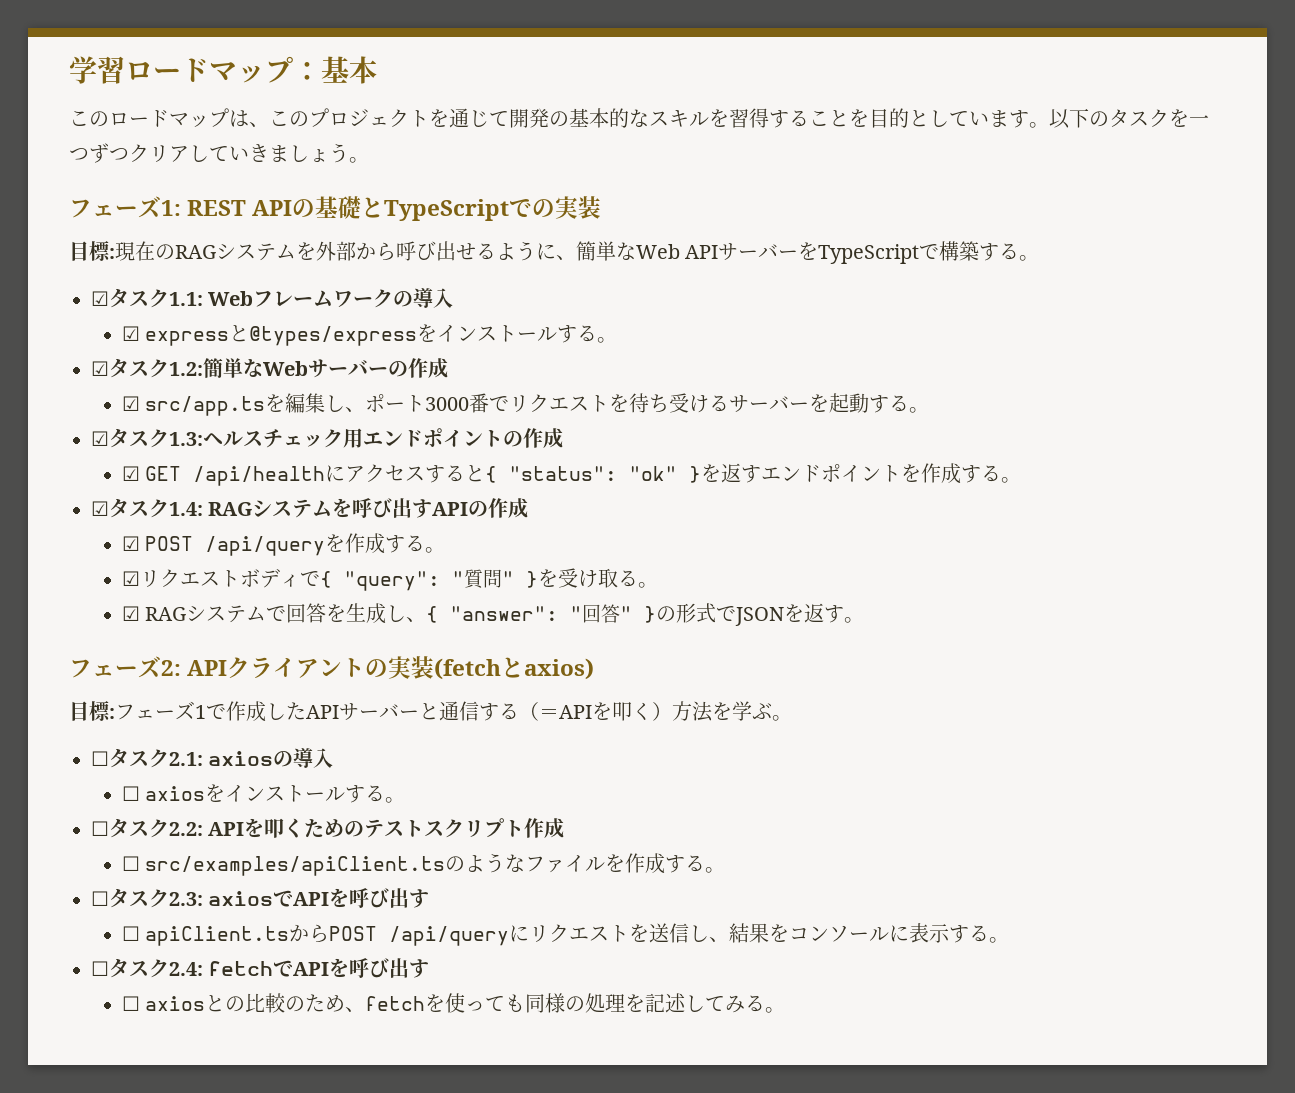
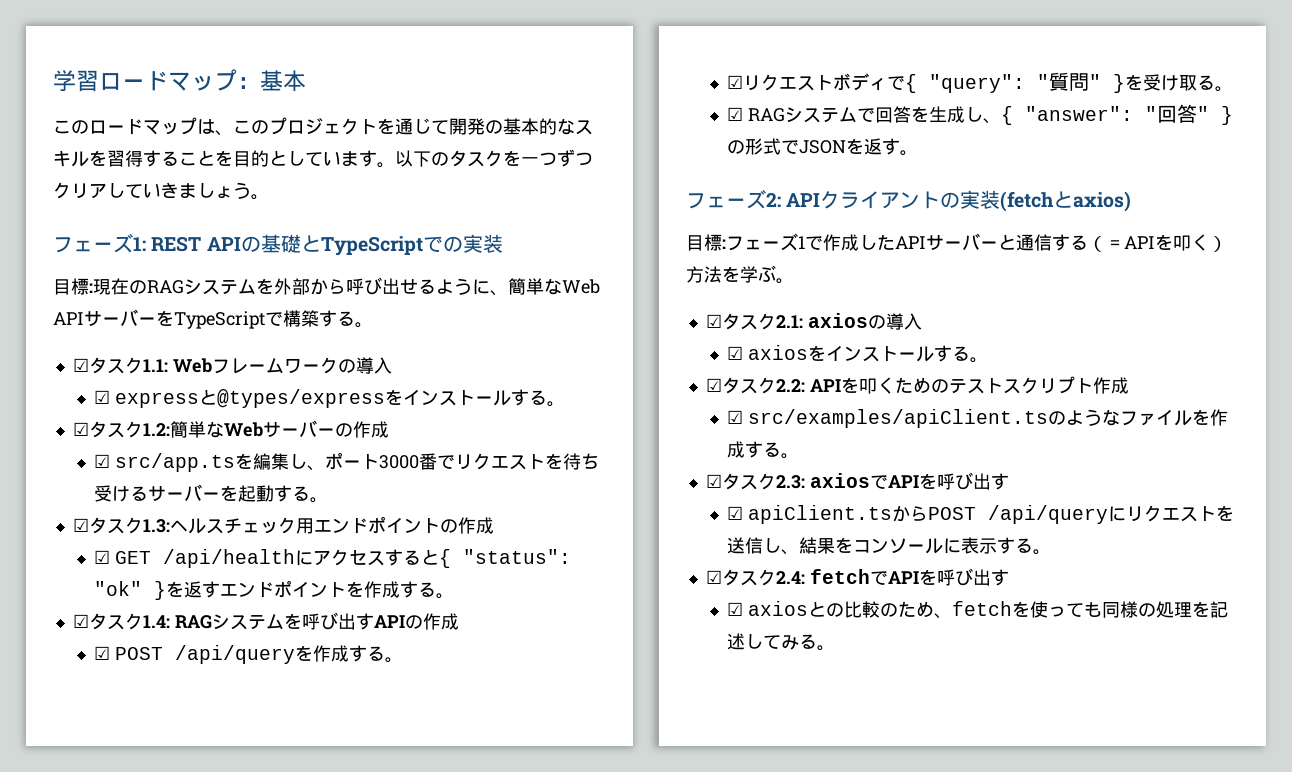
[91,751,109,766] ☐ -> [705,314,722,328] ☑
[121,786,140,801] ☐ -> [727,346,744,360] ☑
[91,821,109,836] ☐ -> [705,378,722,392] ☑
[121,856,140,871] ☐ -> [727,410,744,424] ☑
[91,891,109,906] ☐ -> [705,474,722,488] ☑
[121,926,140,941] ☐ -> [727,506,744,520] ☑
[91,961,109,976] ☐ -> [705,570,722,584] ☑
[121,996,140,1011] ☐ -> [727,602,744,616] ☑

